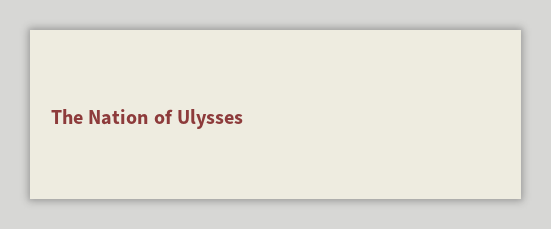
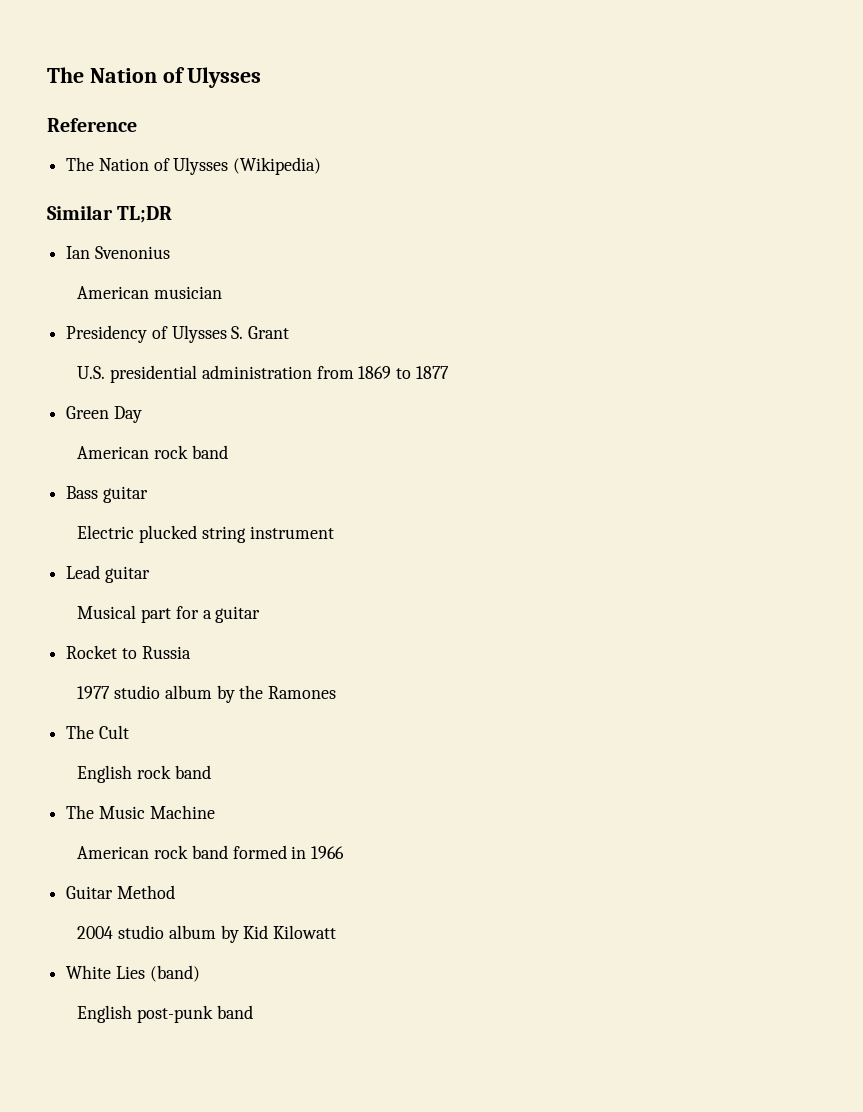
[51,109,244,129] The Nation of Ulysses -> [47,67,262,88] [47,118,137,132] [66,157,322,175] [47,205,173,223] [66,246,170,259] [77,286,223,299] [66,325,290,343] [77,365,449,383] [66,406,142,423] [77,445,228,459] [66,486,148,503] [77,525,334,543] [66,565,150,583] [77,605,261,623] [66,645,191,659] [77,685,337,703] [66,725,129,739] [77,765,211,783] [66,805,215,819] [77,845,345,859] [66,885,175,899] [77,925,337,943] [66,965,200,982] [77,1005,253,1023] The Nation of Ulysses // Reference // The Nation of Ulysses (Wikipedia) // Similar TL;DR // Ian Svenonius // American musician // Presidency of Ulysses S. Grant // U.S. presidential administration from 1869 to 1877 // Green Day // American rock band // Bass guitar // Electric plucked string instrument // Lead guitar // Musical part for a guitar // Rocket to Russia // 1977 studio album by the Ramones // The Cult // English rock band // The Music Machine // American rock band formed in 1966 // Guitar Method // 2004 studio album by Kid Kilowatt // White Lies (band) // English post-punk band

